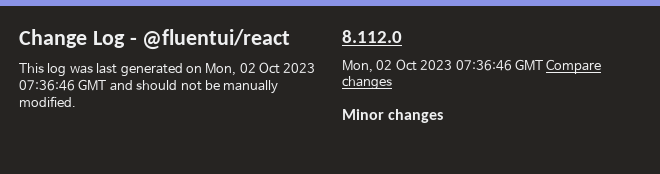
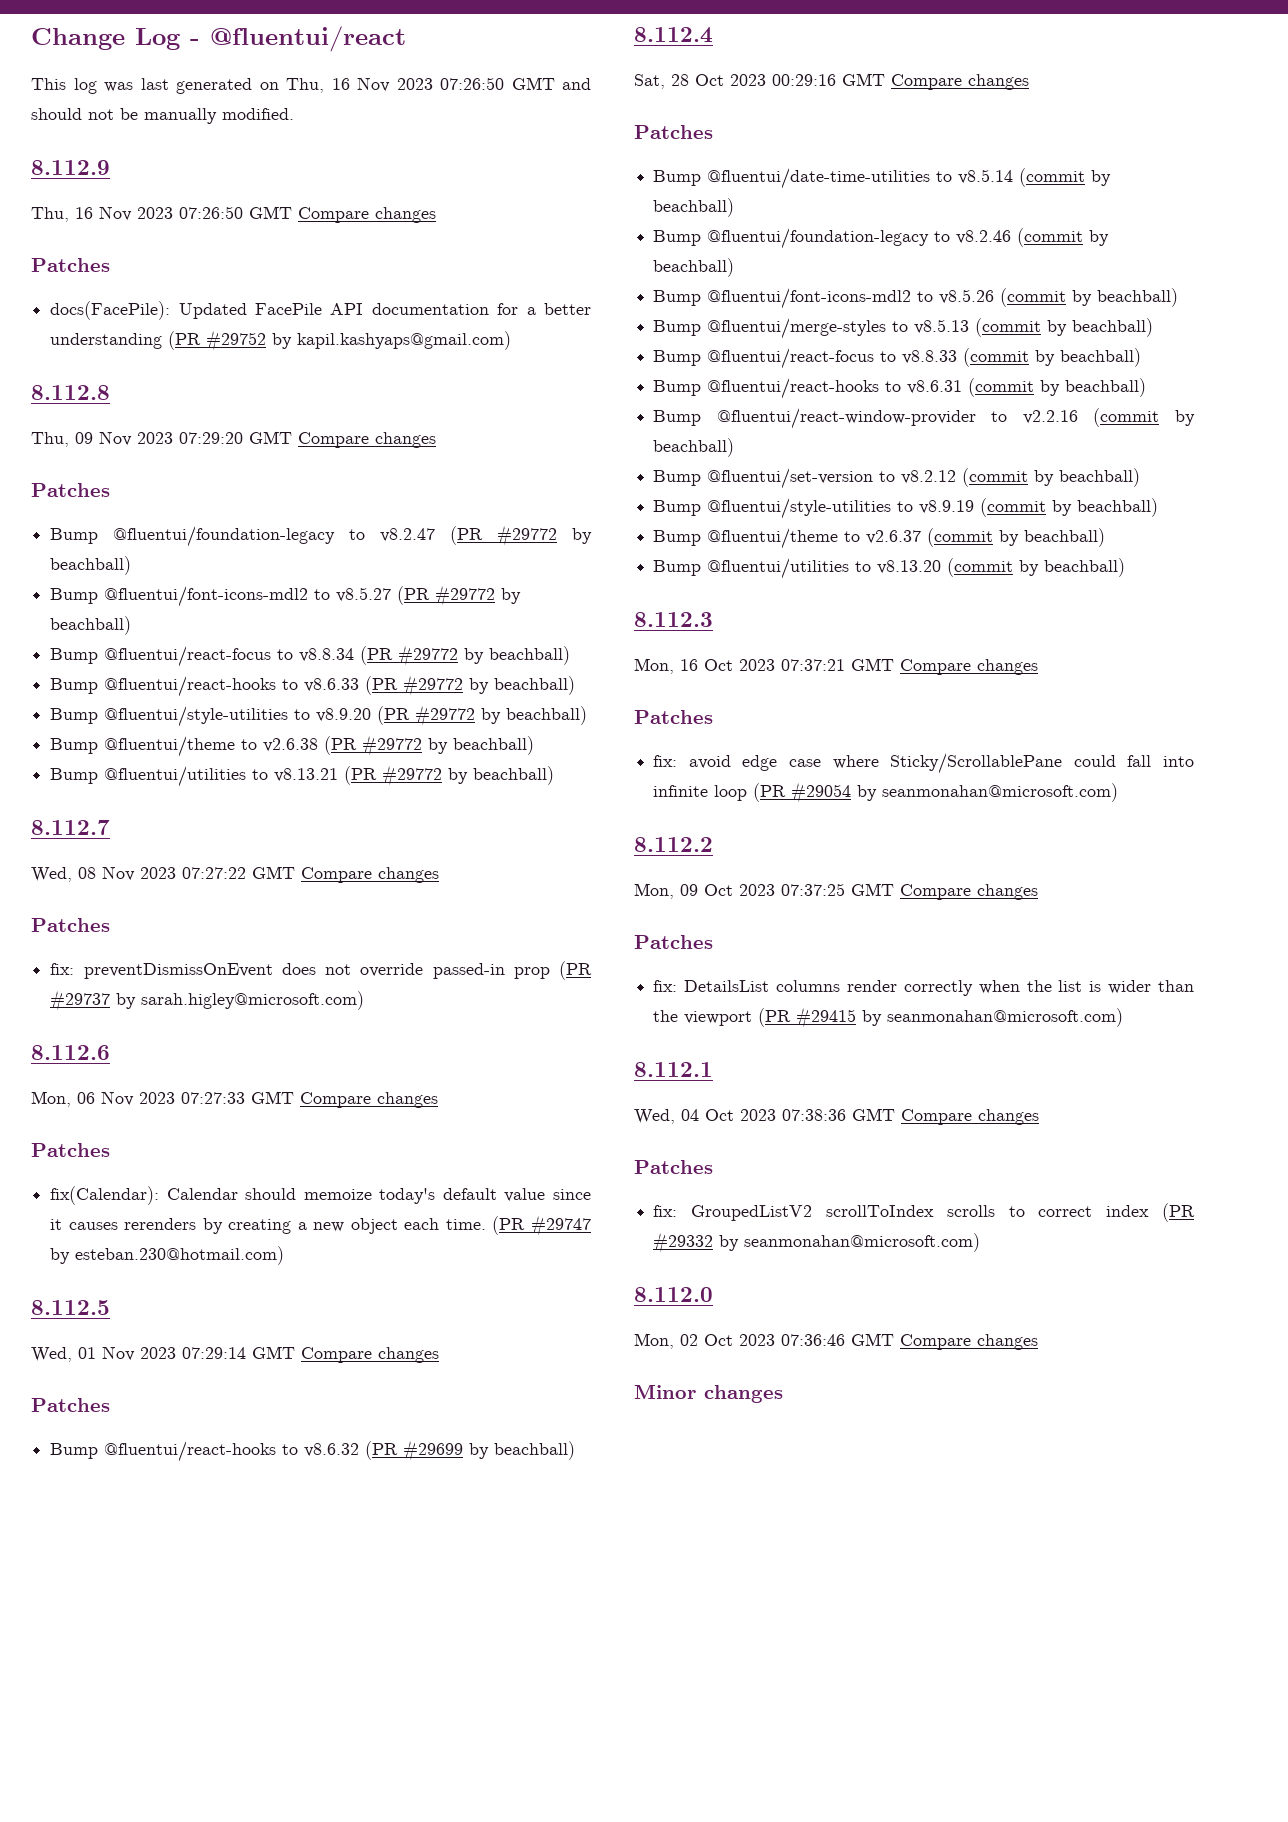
[205,62,316,76] [19,80,75,91] Mon, 02 Oct 2023 07:36:46 -> [286,77,504,93] Thu, 16 Nov 2023 07:26:50
(76, 101) none -> [31,160,110,175] [31,206,436,223] [31,258,110,272] [50,301,592,320] [50,330,512,351] [31,385,110,400] [31,431,436,448] [31,483,110,497] [50,525,592,547] [50,556,132,575] [50,585,522,607] [50,616,132,635] [50,645,571,667] [50,675,576,697] [50,705,588,727] [50,735,535,757] [50,765,555,787] [31,820,110,835] [31,866,439,883] [31,918,110,932] [50,961,592,980] [50,990,365,1011] [31,1045,110,1060] [31,1091,438,1108] [31,1143,110,1157] [50,1186,591,1205] [50,1215,591,1236] [50,1246,285,1265] [31,1300,110,1315] [31,1346,439,1363] [31,1398,110,1412] [50,1440,576,1462] [634,27,713,43] [634,73,1029,90] [634,125,713,139] [653,168,1112,189] [653,198,735,217] [653,228,1110,249] [653,258,735,277] [653,288,1179,309] [653,318,1154,339] [653,348,1142,369] [653,378,1147,399] [653,408,1195,429] [653,438,735,457] [653,468,1141,489] [653,498,1159,519] [653,528,1106,549] [653,558,1126,579] [634,612,713,627] [634,658,1038,675] [634,710,713,724] [653,753,1194,774] [653,782,1119,803] [634,837,713,852] [634,883,1038,900] [634,935,713,949] [653,980,1194,996] [653,1007,1124,1028] [634,1062,713,1077] [634,1108,1039,1125] [634,1160,713,1174] [653,1203,1195,1222] [653,1232,981,1253] // 8.112.9 // Thu, 16 Nov 2023 07:26:50 GMT Compare changes // Patches // docs(FacePile): Updated FacePile API documentation for a better understanding (PR #29752 by kapil.kashyaps@gmail.com) // 8.112.8 // Thu, 09 Nov 2023 07:29:20 GMT Compare changes // Patches // Bump @fluentui/foundation-legacy to v8.2.47 (PR #29772 by beachball) // Bump @fluentui/font-icons-mdl2 to v8.5.27 (PR #29772 by beachball) // Bump @fluentui/react-focus to v8.8.34 (PR #29772 by beachball) // Bump @fluentui/react-hooks to v8.6.33 (PR #29772 by beachball) // Bump @fluentui/style-utilities to v8.9.20 (PR #29772 by beachball) // Bump @fluentui/theme to v2.6.38 (PR #29772 by beachball) // Bump @fluentui/utilities to v8.13.21 (PR #29772 by beachball) // 8.112.7 // Wed, 08 Nov 2023 07:27:22 GMT Compare changes // Patches // fix: preventDismissOnEvent does not override passed-in prop (PR #29737 by sarah.higley@microsoft.com) // 8.112.6 // Mon, 06 Nov 2023 07:27:33 GMT Compare changes // Patches // fix(Calendar): Calendar should memoize today's default value since it causes rerenders by creating a new object each time. (PR #29747 by esteban.230@hotmail.com) // 8.112.5 // Wed, 01 Nov 2023 07:29:14 GMT Compare changes // Patches // Bump @fluentui/react-hooks to v8.6.32 (PR #29699 by beachball) // 8.112.4 // Sat, 28 Oct 2023 00:29:16 GMT Compare changes // Patches // Bump @fluentui/date-time-utilities to v8.5.14 (commit by beachball) // Bump @fluentui/foundation-legacy to v8.2.46 (commit by beachball) // Bump @fluentui/font-icons-mdl2 to v8.5.26 (commit by beachball) // Bump @fluentui/merge-styles to v8.5.13 (commit by beachball) // Bump @fluentui/react-focus to v8.8.33 (commit by beachball) // Bump @fluentui/react-hooks to v8.6.31 (commit by beachball) // Bump @fluentui/react-window-provider to v2.2.16 (commit by beachball) // Bump @fluentui/set-version to v8.2.12 (commit by beachball) // Bump @fluentui/style-utilities to v8.9.19 (commit by beachball) // Bump @fluentui/theme to v2.6.37 (commit by beachball) // Bump @fluentui/utilities to v8.13.20 (commit by beachball) // 8.112.3 // Mon, 16 Oct 2023 07:37:21 GMT Compare changes // Patches // fix: avoid edge case where Sticky/ScrollablePane could fall into infinite loop (PR #29054 by seanmonahan@microsoft.com) // 8.112.2 // Mon, 09 Oct 2023 07:37:25 GMT Compare changes // Patches // fix: DetailsList columns render correctly when the list is wider than the viewport (PR #29415 by seanmonahan@microsoft.com) // 8.112.1 // Wed, 04 Oct 2023 07:38:36 GMT Compare changes // Patches // fix: GroupedListV2 scrollToIndex scrolls to correct index (PR #29332 by seanmonahan@microsoft.com)

